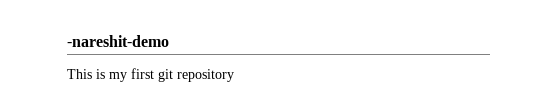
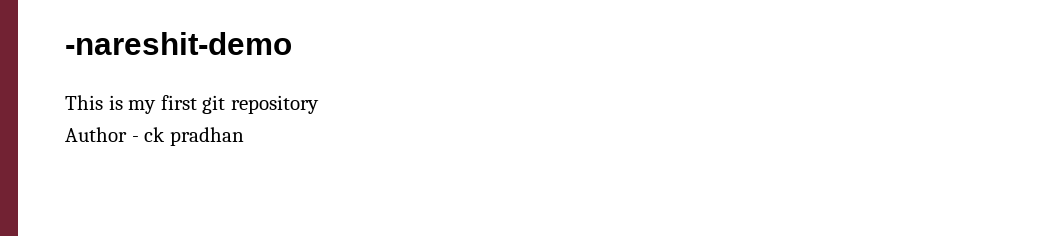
(234, 75) none -> [65,127,244,146] // Author - ck pradhan

